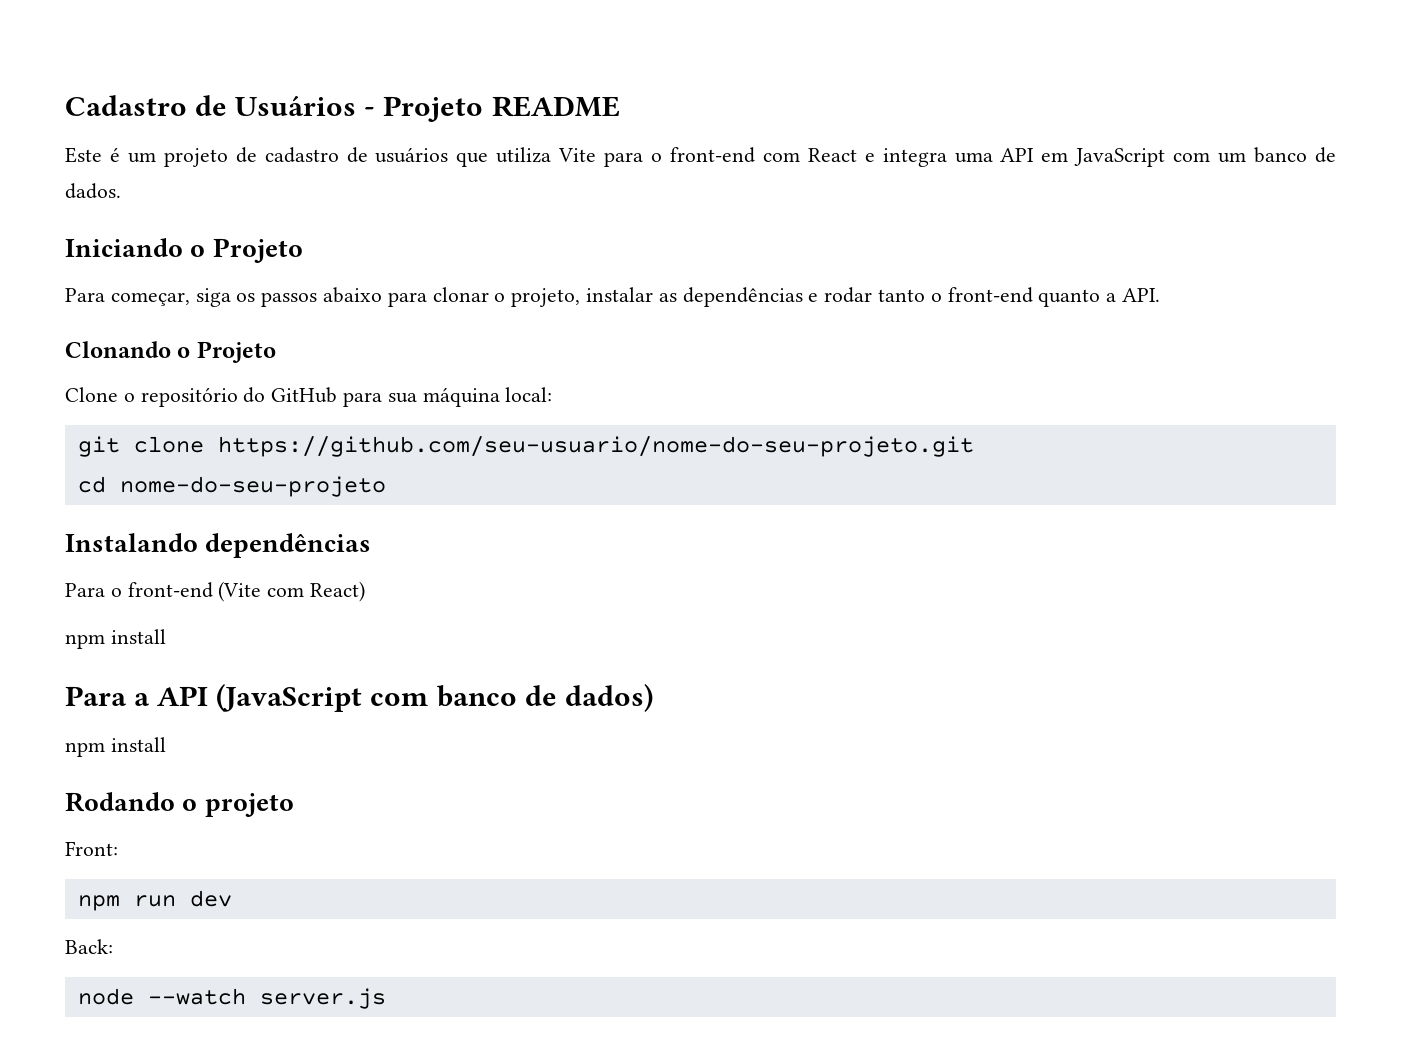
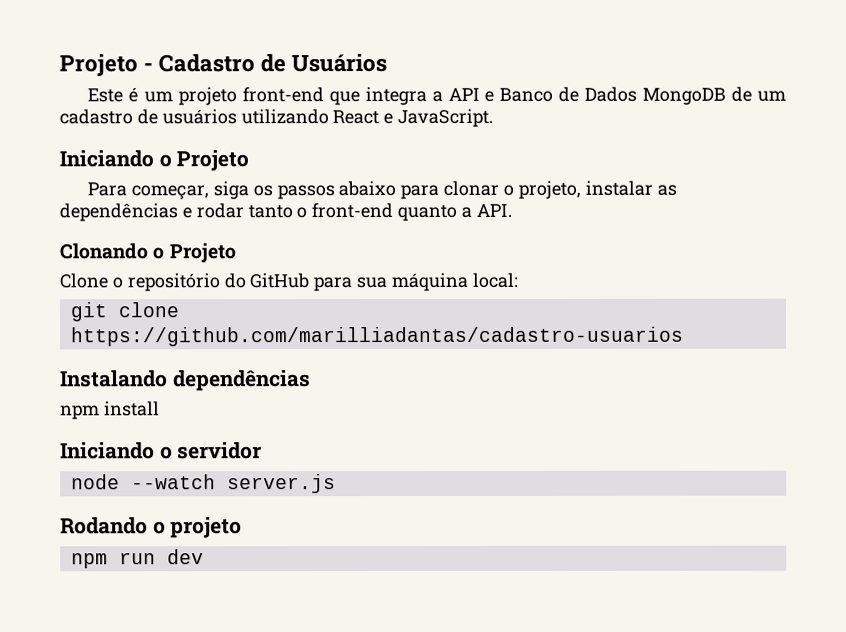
(65, 105) none -> [59,53,154,77] Projeto -
[364,96,620,122] - Projeto README -> (388, 63) none
[235,147,1336,167] [65,183,121,199] de cadastro de usuários que utiliza Vite para o front-end com React e integra uma API em JavaScript com um banco de dados. -> [241,86,786,106] [59,108,494,128] front-end que integra a API e Banco de Dados MongoDB de um cadastro de usuários utilizando React e JavaScript.
[217,436,974,457] [77,476,386,497] https://github.com/seu-usuario/nome-do-seu-projeto.git // cd nome-do-seu-projeto -> [70,326,684,347] https://github.com/marilliadantas/cadastro-usuarios
[65,581,366,602] [65,629,166,649] [65,684,653,712] [65,737,166,757] Para o front-end (Vite com React) // npm install // Para a API (JavaScript com banco de dados) // npm install -> [60,401,160,420] [60,442,263,460] [70,474,336,494] npm install // Iniciando o servidor // node --watch server.js
[65,841,118,856] // Front: -> (243, 528) none
[65,939,113,954] [77,988,386,1009] // Back: // node --watch server.js -> (204, 557) none

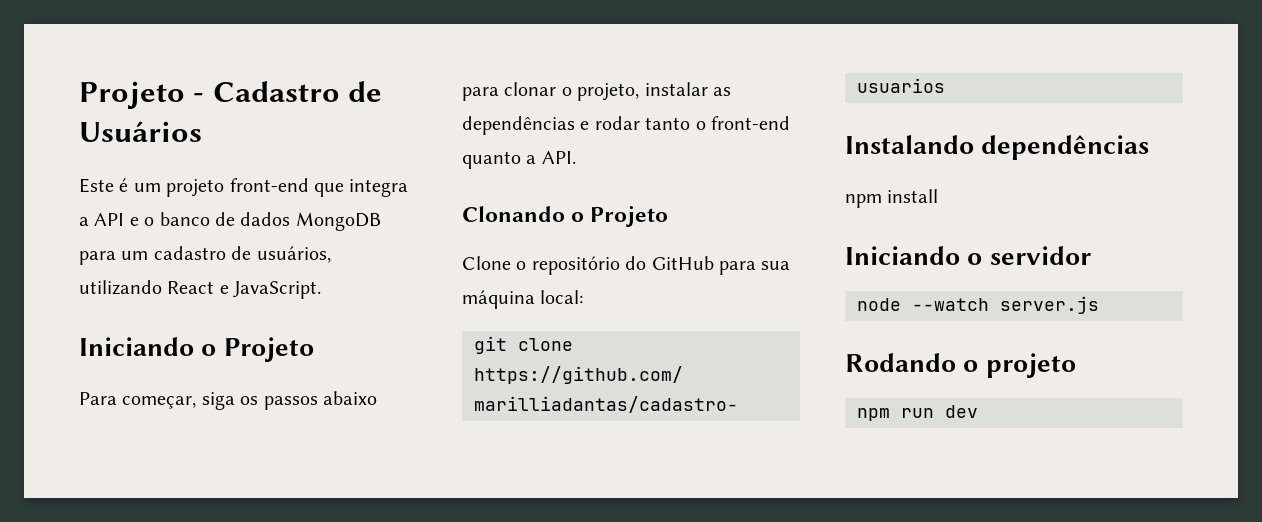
[499,86,753,105] Banco de Dados MongoDB de -> [144,212,381,231] [79,251,116,265] o banco de dados MongoDB para
[161,109,237,125] usuários -> [256,246,331,263] usuários,

